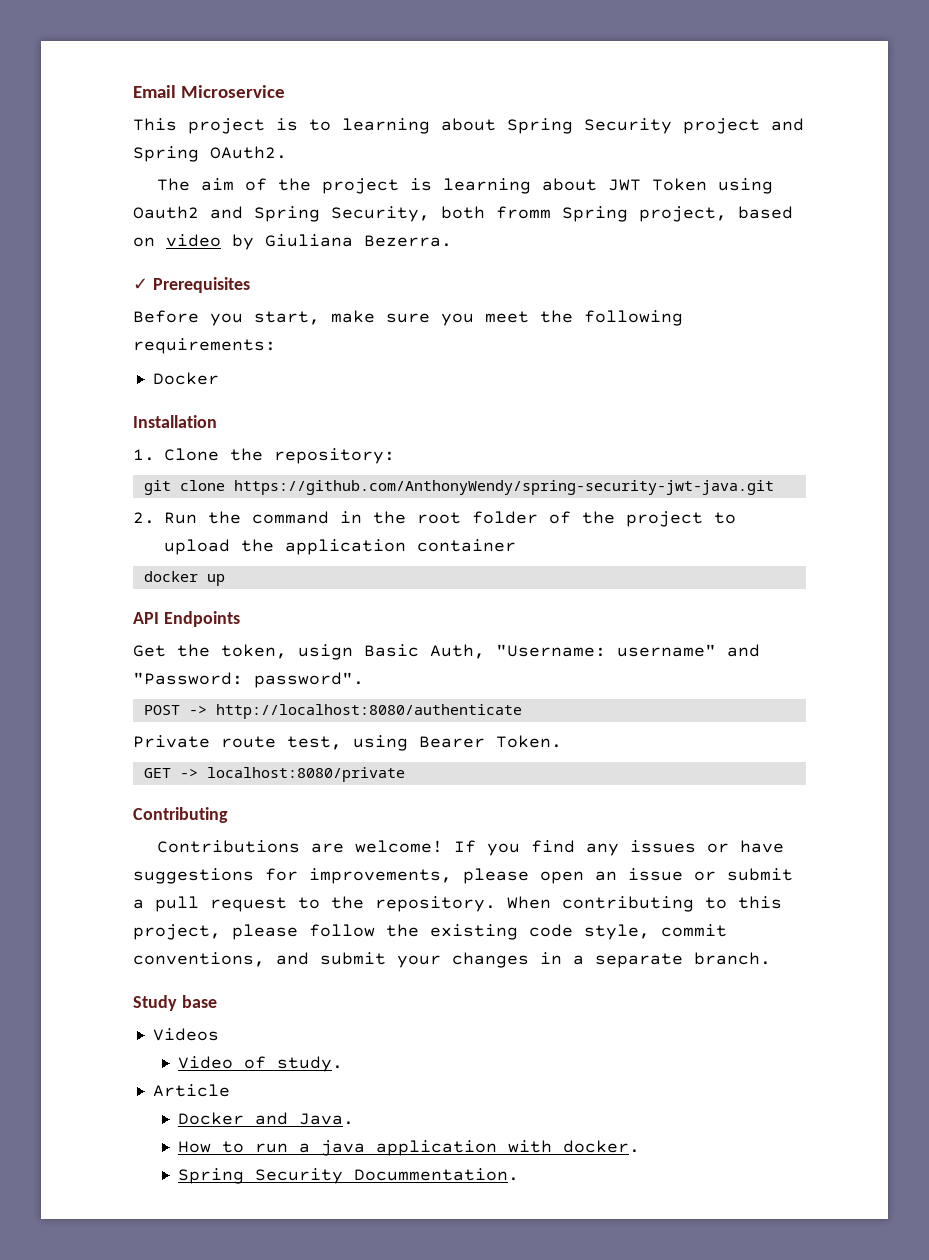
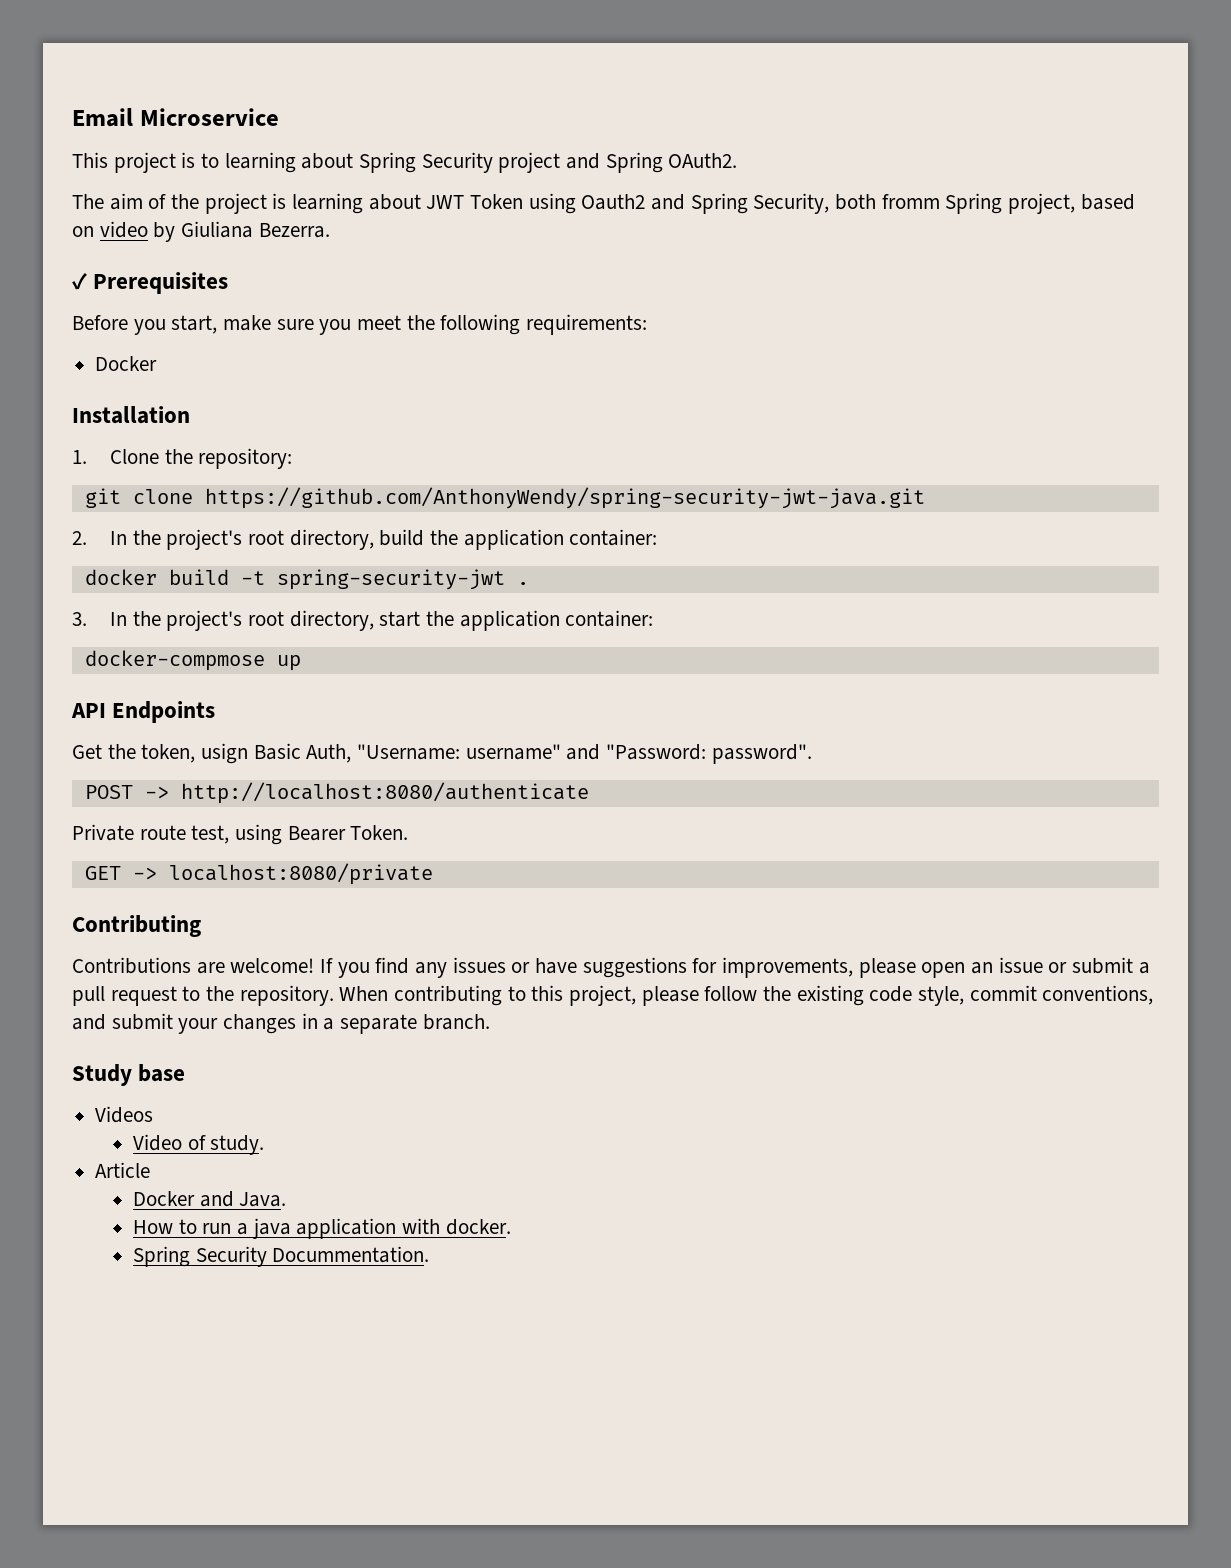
[164,511,736,527] [164,539,516,555] Run the command in the root folder of the project to upload the application container -> [109,529,658,550] In the project's root directory, build the application container:
(198, 576) none -> [168,569,529,590] [72,610,654,631] [84,650,265,671] build -t spring-security-jwt . // 3. In the project's root directory, start the application container: // docker-compmose

